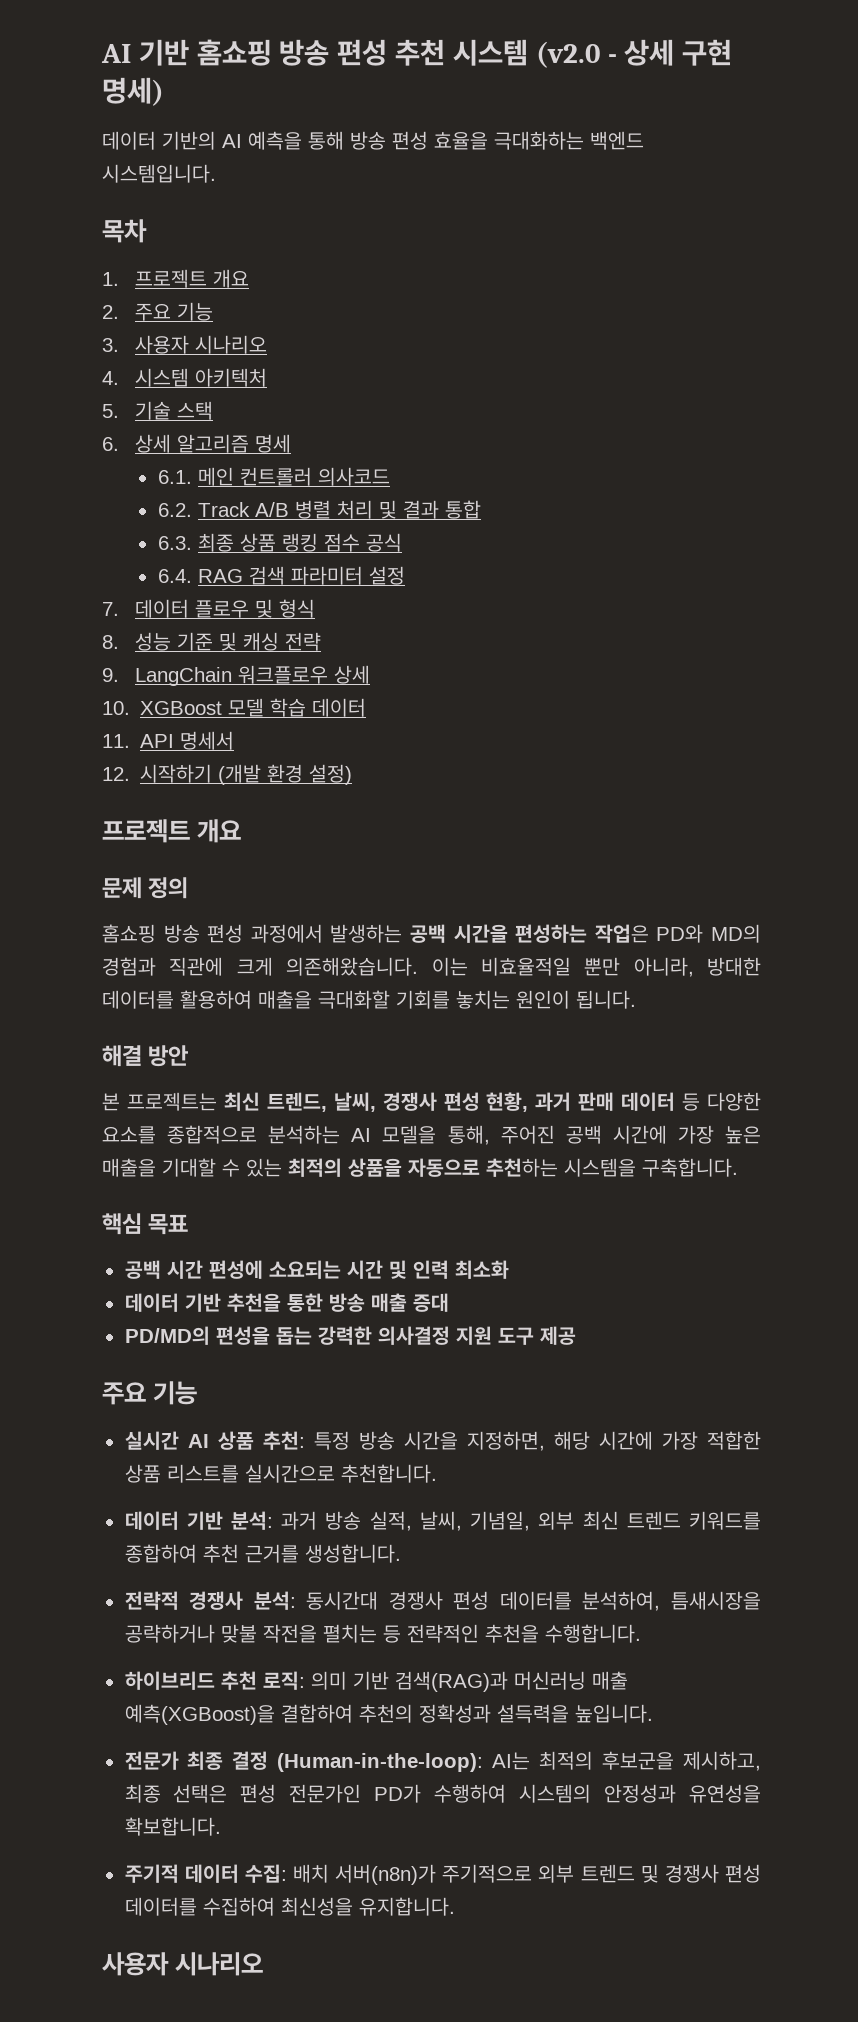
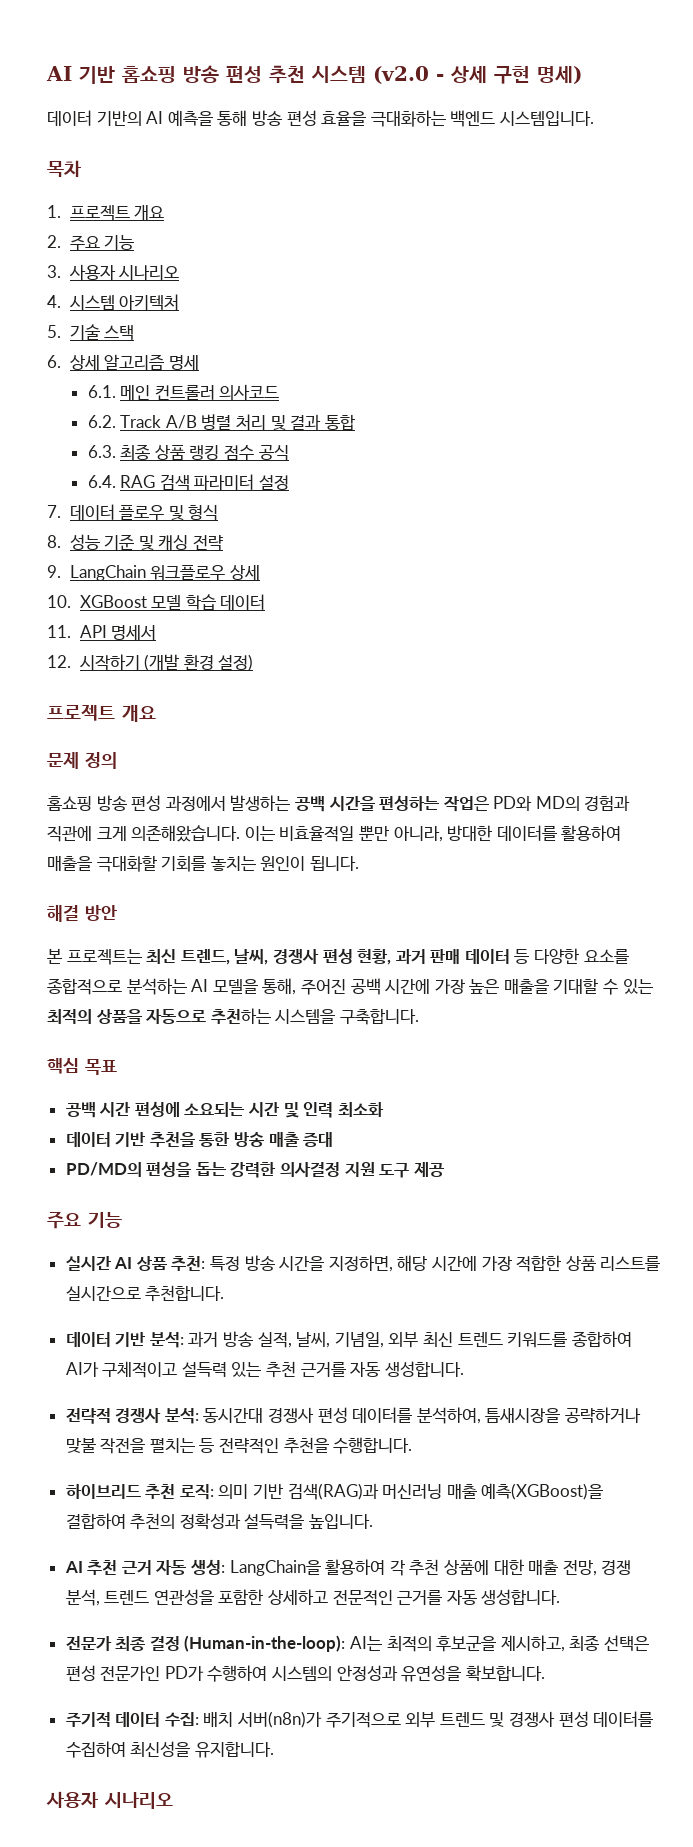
(197, 1553) none -> [65,1361,262,1378] AI가 구체적이고 설득력 있는
(299, 1553) none -> [350,1362,381,1377] 자동
(653, 1713) none -> [64,1559,632,1576] [65,1589,561,1606] // AI 추천 근거 자동 생성: LangChain을 활용하여 각 추천 상품에 대한 매출 전망, 경쟁 분석, 트렌드 연관성을 포함한 상세하고 전문적인 근거를 자동 생성합니다.

